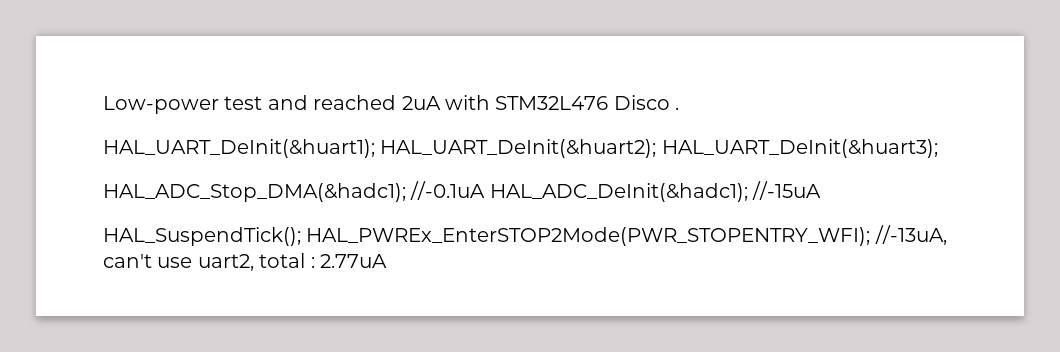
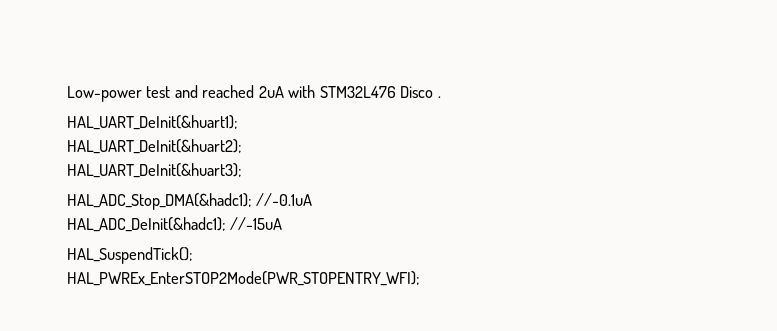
(375, 148) none -> (238, 122) //
(657, 148) none -> (242, 146) //
(486, 190) none -> (313, 199) //
[306,225,947,246] [103,253,387,271] HAL_PWREx_EnterSTOP2Mode(PWR_STOPENTRY_WFI); //-13uA, can't use uart2, total : 2.77uA -> [67,271,420,286] // HAL_PWREx_EnterSTOP2Mode(PWR_STOPENTRY_WFI);

